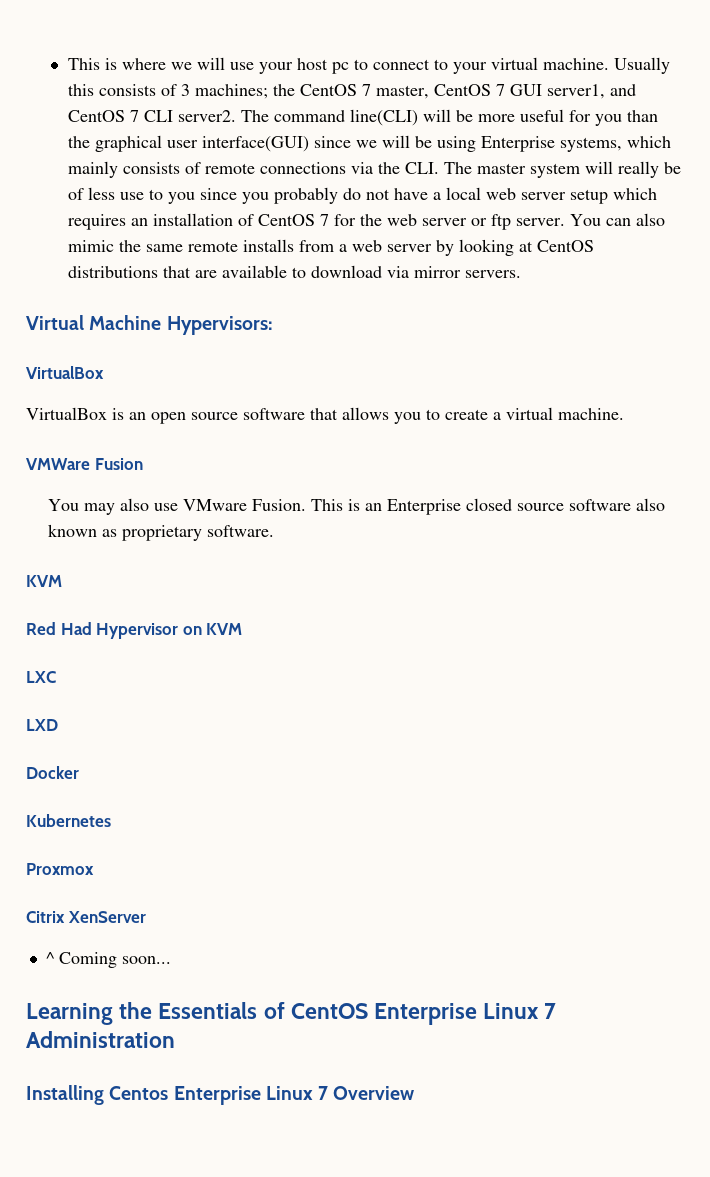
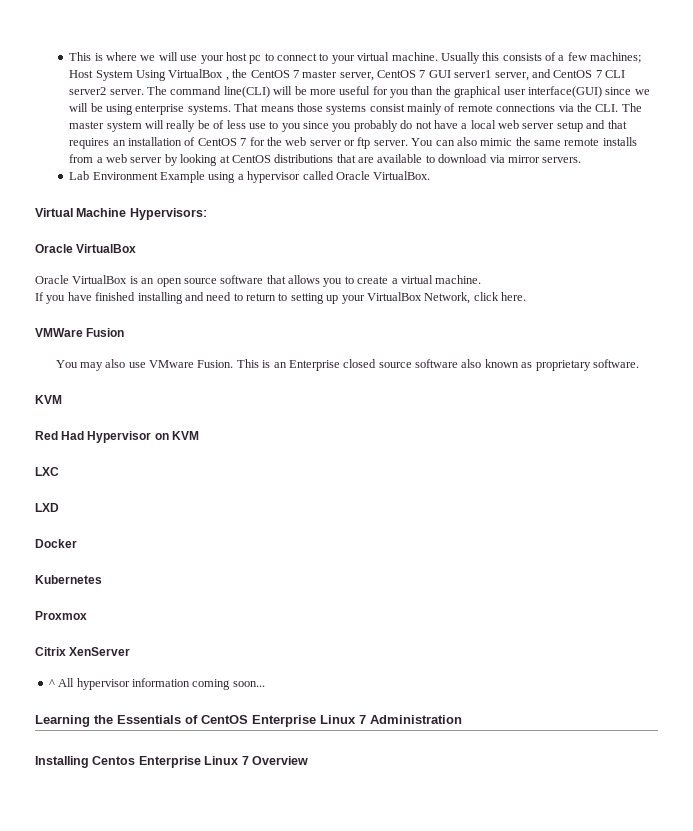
[180,84,268,99] 3 machines; -> [558,52,642,63] [69,69,229,81] a few machines; Host System Using VirtualBox ,
[375,85,429,99] master, -> [302,70,374,81] master server,
[546,84,605,99] server1, -> [454,70,529,81] server1 server,
[177,110,236,122] server2. -> [69,87,144,95] server2 server.
[480,136,671,152] [67,161,180,178] Enterprise systems, which mainly consists -> [135,103,443,115] enterprise systems. That means those systems consist mainly
[612,188,657,200] which -> [586,120,627,129] and that
(521, 274) none -> [69,171,431,183] // Lab Environment Example using a hypervisor called Oracle VirtualBox.
(273, 325) none -> [35,244,73,253] Oracle
(104, 372) none -> [35,275,69,284] Oracle
(624, 414) none -> [35,292,526,304] // If you have finished installing and need to return to setting up your VirtualBox Network, click here.
[58,952,117,968] Coming -> [58,678,231,690] All hypervisor information coming

